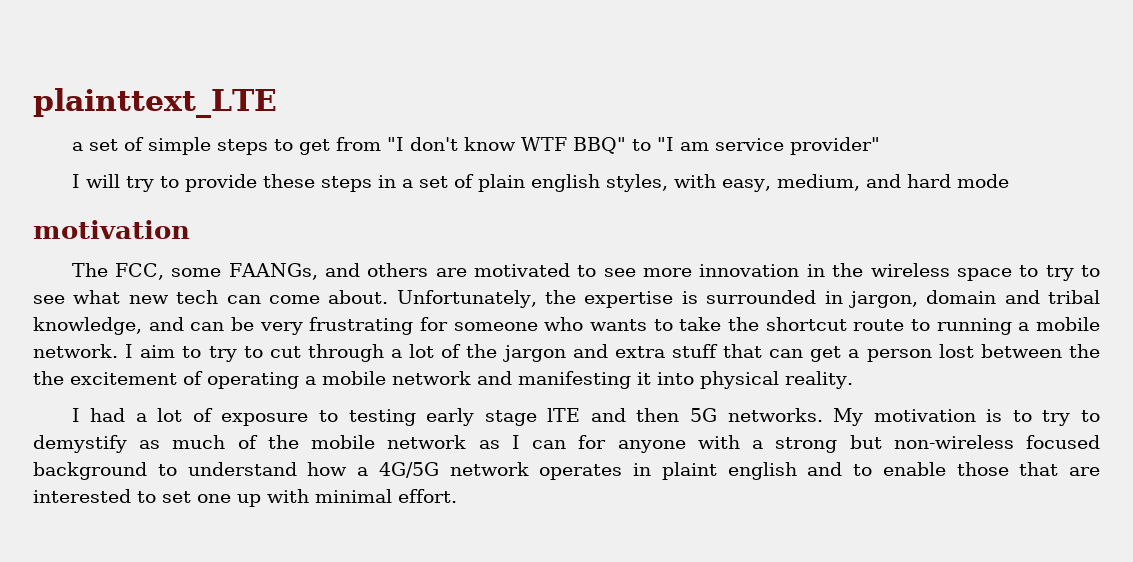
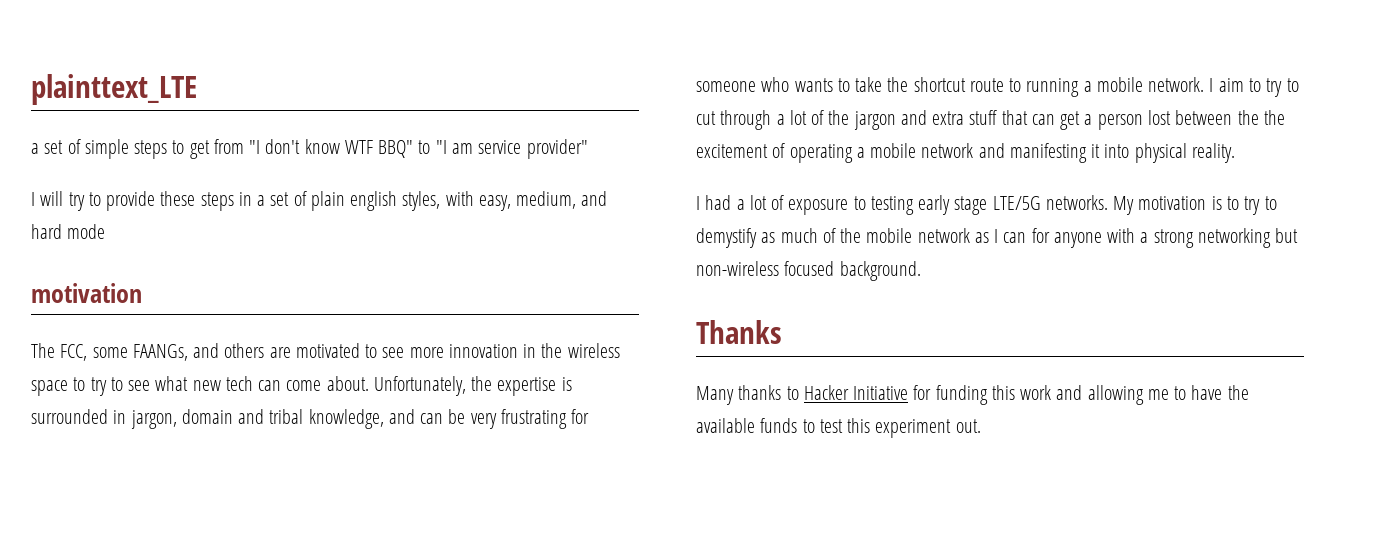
[547,408,717,422] lTE and then 5G -> [992,196,1041,210] LTE/5G
(838, 445) none -> [1197,228,1271,248] networking
[33,462,1100,480] [33,489,457,507] background to understand how a 4G/5G network operates in plaint english and to enable those that are interested to set one up with minimal effort. -> [839,261,921,281] [696,320,782,344] [696,385,1249,405] [696,418,981,438] background. // Thanks // Many thanks to Hacker Initiative for funding this work and allowing me to have the available funds to test this experiment out.

